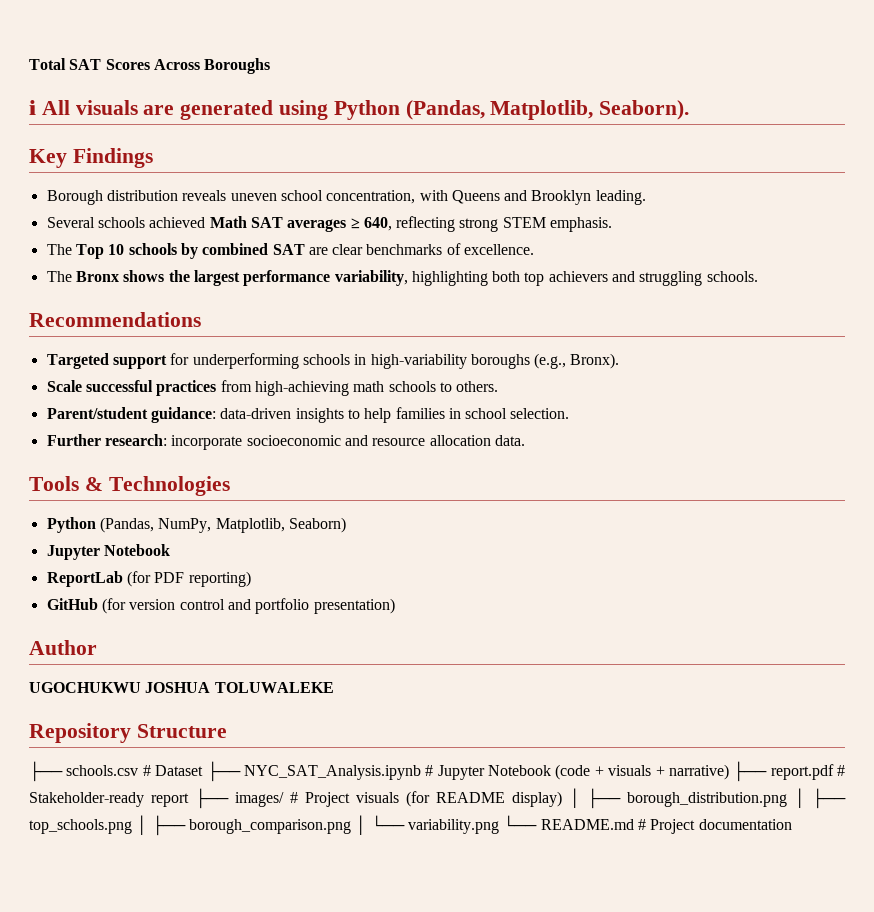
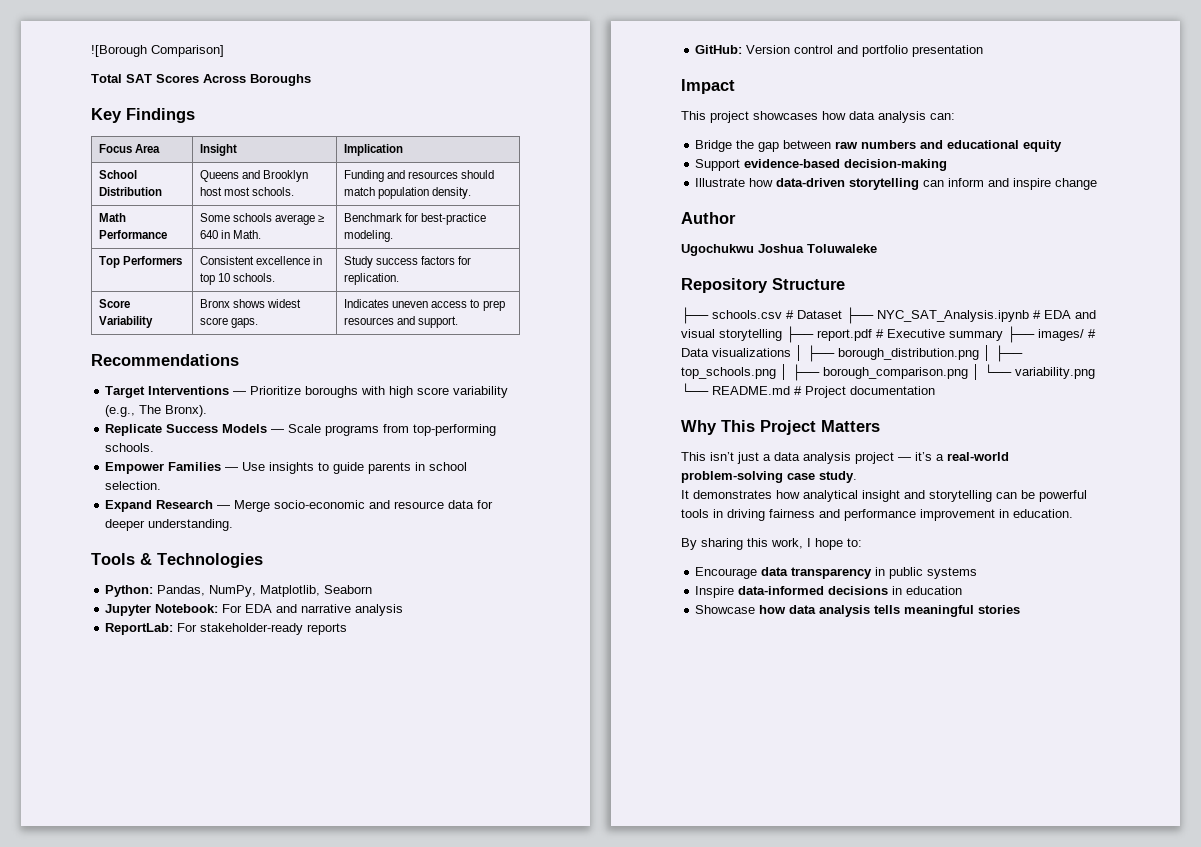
(29, 64) none -> [91,45,224,57] ![Borough Comparison] //
[29,100,690,120] [29,148,153,168] [46,190,646,205] [46,216,613,232] [46,243,535,259] [46,270,758,286] [29,312,201,327] [46,353,620,369] [46,380,499,396] [46,407,570,423] [46,434,525,450] ℹ All visuals are generated using Python (Pandas, Matplotlib, Seaborn). // Key Findings // Borough distribution reveals uneven school concentration, with Queens and Brooklyn leading. // Several schools achieved Math SAT averages ≥ 640, reflecting strong STEM emphasis. // The Top 10 schools by combined SAT are clear benchmarks of excellence. // The Bronx shows the largest performance variability, highlighting both top achievers and struggling schools. // Recommendations // Targeted support for underperforming schools in high-variability boroughs (e.g., Bronx). // Scale successful practices from high-achieving math schools to others. // Parent/student guidance: data-driven insights to help families in school selection. // Further research: incorporate socioeconomic and resource allocation data. -> [91,108,195,123] [99,144,161,153] [200,144,238,156] [344,144,404,156] [99,170,138,179] [99,187,163,196] [200,170,309,182] [200,187,295,196] [344,170,495,182] [344,187,472,199] [99,213,127,222] [99,230,168,239] [200,213,325,225] [200,230,262,239] [344,213,487,225] [344,230,394,242] [99,256,183,268] [200,256,323,265] [200,273,276,285] [344,256,472,268] [344,273,400,285] [99,299,131,308] [99,316,154,328] [200,299,302,308] [200,317,259,328] [344,299,505,311] [344,316,459,328] [91,354,239,366] [105,386,509,398] [105,405,208,417] [105,424,497,436] [105,443,155,452] [105,462,468,474] [105,481,162,490] [105,500,494,512] [105,519,234,531] Key Findings // Focus Area | Insight | Implication // School Distribution | Queens and Brooklyn host most schools. | Funding and resources should match population density. // Math Performance | Some schools average ≥ 640 in Math. | Benchmark for best-practice modeling. // Top Performers | Consistent excellence in top 10 schools. | Study success factors for replication. // Score Variability | Bronx shows widest score gaps. | Indicates uneven access to prep resources and support. // Recommendations // Target Interventions — Prioritize boroughs with high score variability (e.g., The Bronx). // Replicate Success Models — Scale programs from top-performing schools. // Empower Families — Use insights to guide parents in school selection. // Expand Research — Merge socio-economic and resource data for deeper understanding.
[46,517,154,533] Python (Pandas, -> [105,585,206,597] Python: Pandas,
[288,517,346,533] [46,544,170,560] [46,571,251,587] [46,598,395,614] [29,640,97,655] [29,682,334,693] Seaborn) // Jupyter Notebook // ReportLab (for PDF reporting) // GitHub (for version control and portfolio presentation) // Author // UGOCHUKWU JOSHUA TOLUWALEKE -> [324,585,373,594] [105,604,404,616] [105,623,348,635] [695,45,984,57] [681,79,735,94] [681,111,955,123] [695,140,1063,152] [695,159,948,171] [695,178,1098,190] [681,212,736,224] [681,244,877,256] Seaborn // Jupyter Notebook: For EDA and narrative analysis // ReportLab: For stakeholder-ready reports // GitHub: Version control and portfolio presentation // Impact // This project showcases how data analysis can: // Bridge the gap between raw numbers and educational equity // Support evidence-based decision-making // Illustrate how data-driven storytelling can inform and inspire change // Author // Ugochukwu Joshua Toluwaleke
[437,764,729,780] Jupyter Notebook (code + visuals + narrative) -> [1044,310,1096,319] [681,329,782,341] EDA and visual storytelling
[29,792,189,807] Stakeholder-ready report -> [887,329,1003,341] Executive summary
[305,791,562,807] Project visuals (for README display) -> [681,348,791,357] Data visualizations
(792, 824) none -> [681,420,880,435] [681,452,1009,464] [681,471,857,483] [681,490,1087,502] [681,509,1073,521] [681,538,862,550] [695,567,978,579] [695,586,963,598] [695,605,1021,617] // Why This Project Matters // This isn’t just a data analysis project — it’s a real-world problem-solving case study. // It demonstrates how analytical insight and storytelling can be powerful tools in driving fairness and performance improvement in education. // By sharing this work, I hope to: // Encourage data transparency in public systems // Inspire data-informed decisions in education // Showcase how data analysis tells meaningful stories

